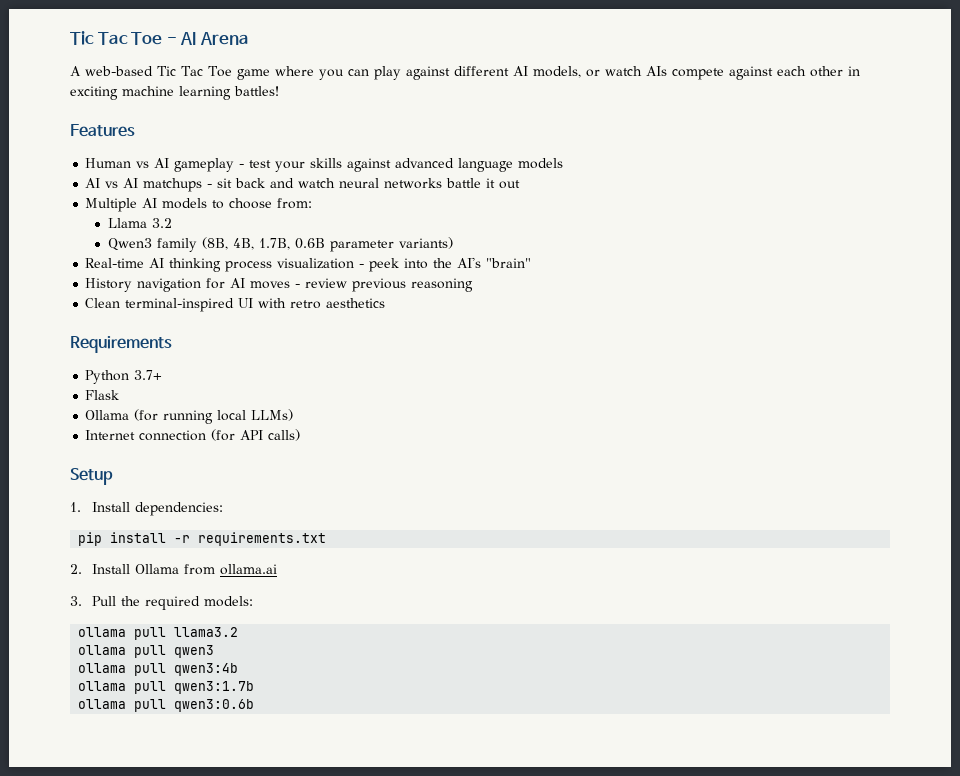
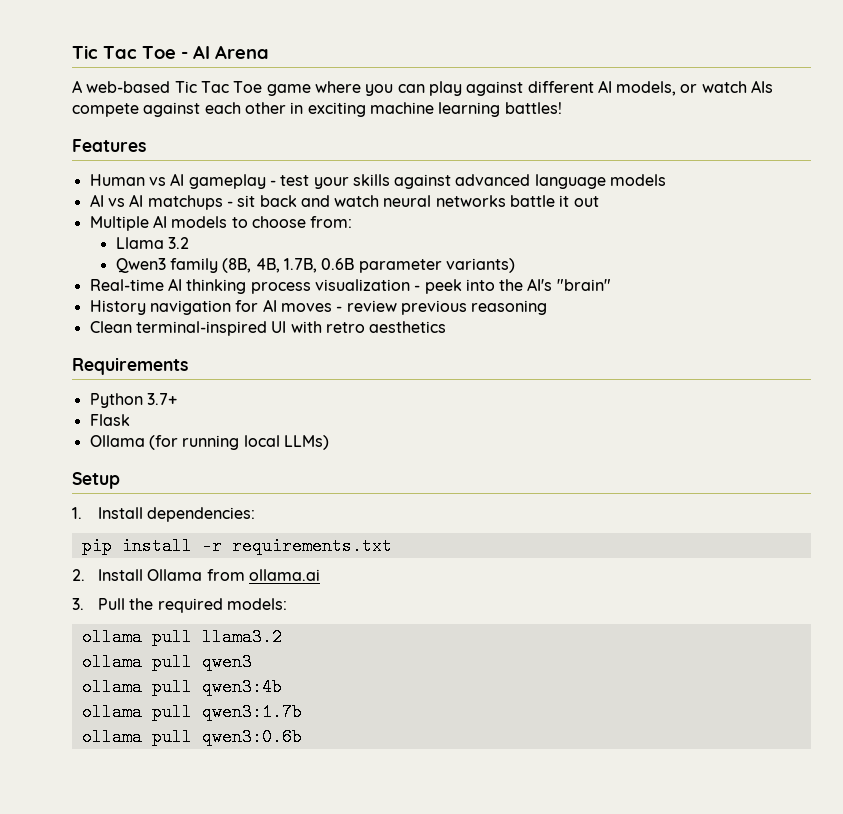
[85,429,301,441] // Internet connection (for API calls) -> (329, 442) none

